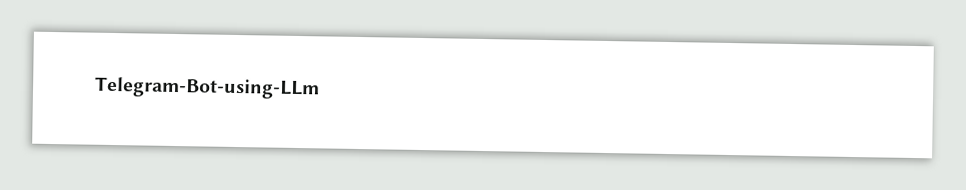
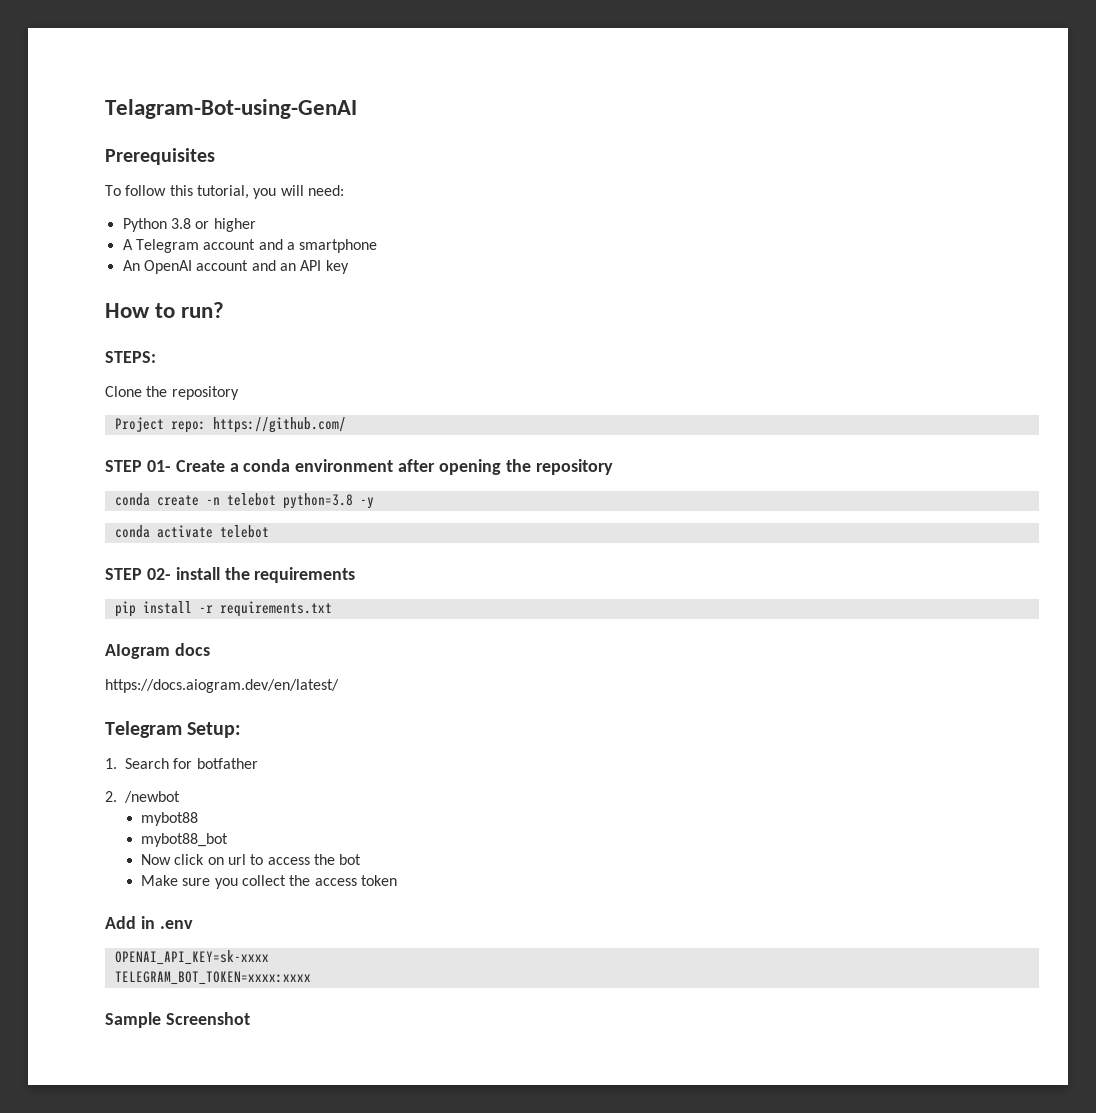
[94,76,320,100] Telegram-Bot-using-LLm -> [105,99,357,119] [105,148,215,165] [105,185,344,199] [122,218,256,232] [122,239,378,253] [122,260,349,274] [105,302,225,318] [105,351,156,363] [105,386,239,400] [114,417,346,433] [105,459,613,475] [114,493,374,509] [114,525,269,538] [105,567,356,583] [114,601,332,617] [105,643,210,659] [105,679,339,693] [105,721,242,738] [105,758,258,769] [105,791,180,803] [141,812,199,826] [141,833,229,847] [141,854,362,865] [141,875,398,889] [105,916,193,929] [114,950,269,965] [114,971,311,985] [105,1012,250,1028] Telagram-Bot-using-GenAI // Prerequisites // To follow this tutorial, you will need: // Python 3.8 or higher // A Telegram account and a smartphone // An OpenAI account and an API key // How to run? // STEPS: // Clone the repository // Project repo: https://github.com/ // STEP 01- Create a conda environment after opening the repository // conda create -n telebot python=3.8 -y // conda activate telebot // STEP 02- install the requirements // pip install -r requirements.txt // AIogram docs // https://docs.aiogram.dev/en/latest/ // Telegram Setup: // 1. Search for botfather // 2. /newbot // mybot88 // mybot88_bot // Now click on url to access the bot // Make sure you collect the access token // Add in .env // OPENAI_API_KEY=sk-xxxx // TELEGRAM_BOT_TOKEN=xxxx:xxxx // Sample Screenshot

